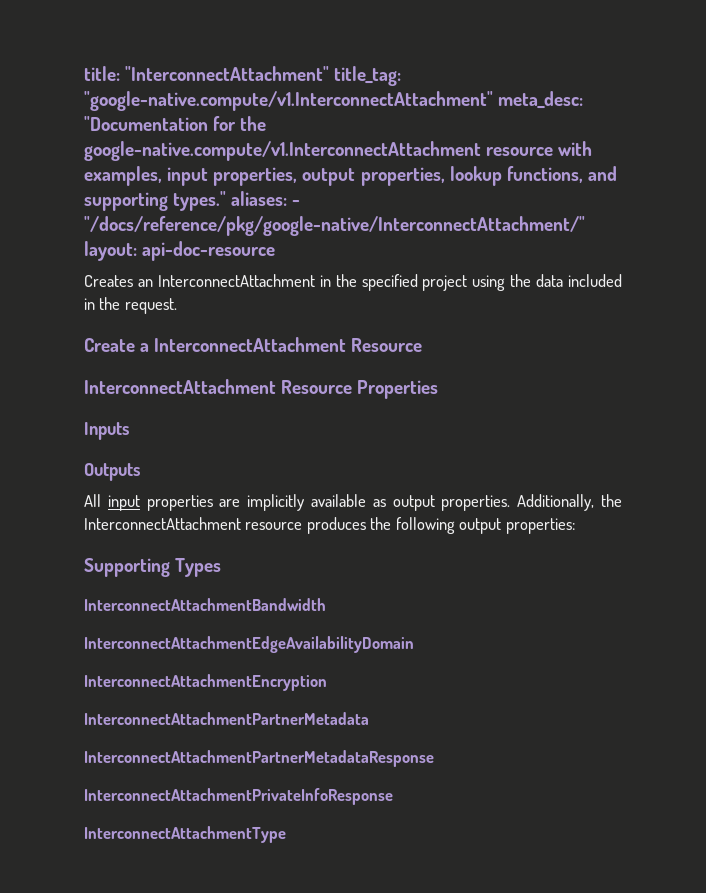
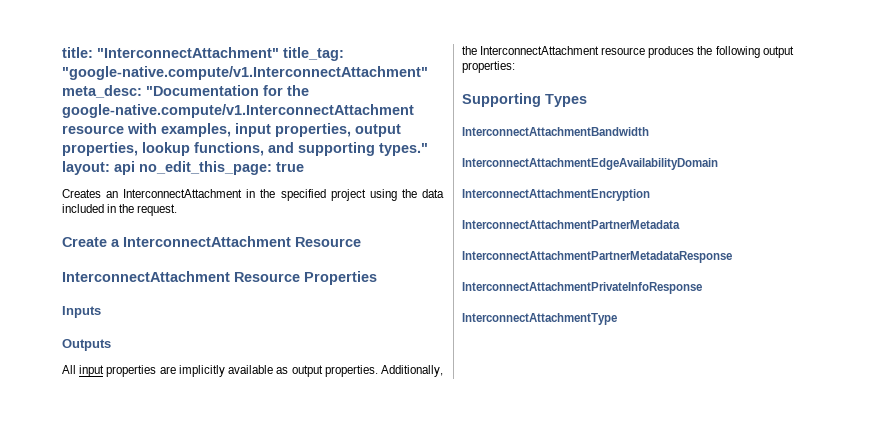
[231,191,301,206] [84,216,585,236] [84,241,276,261] aliases: - "/docs/reference/pkg/google-native/InterconnectAttachment/" layout: api-doc-resource -> [62,161,304,175] layout: api no_edit_this_page: true

